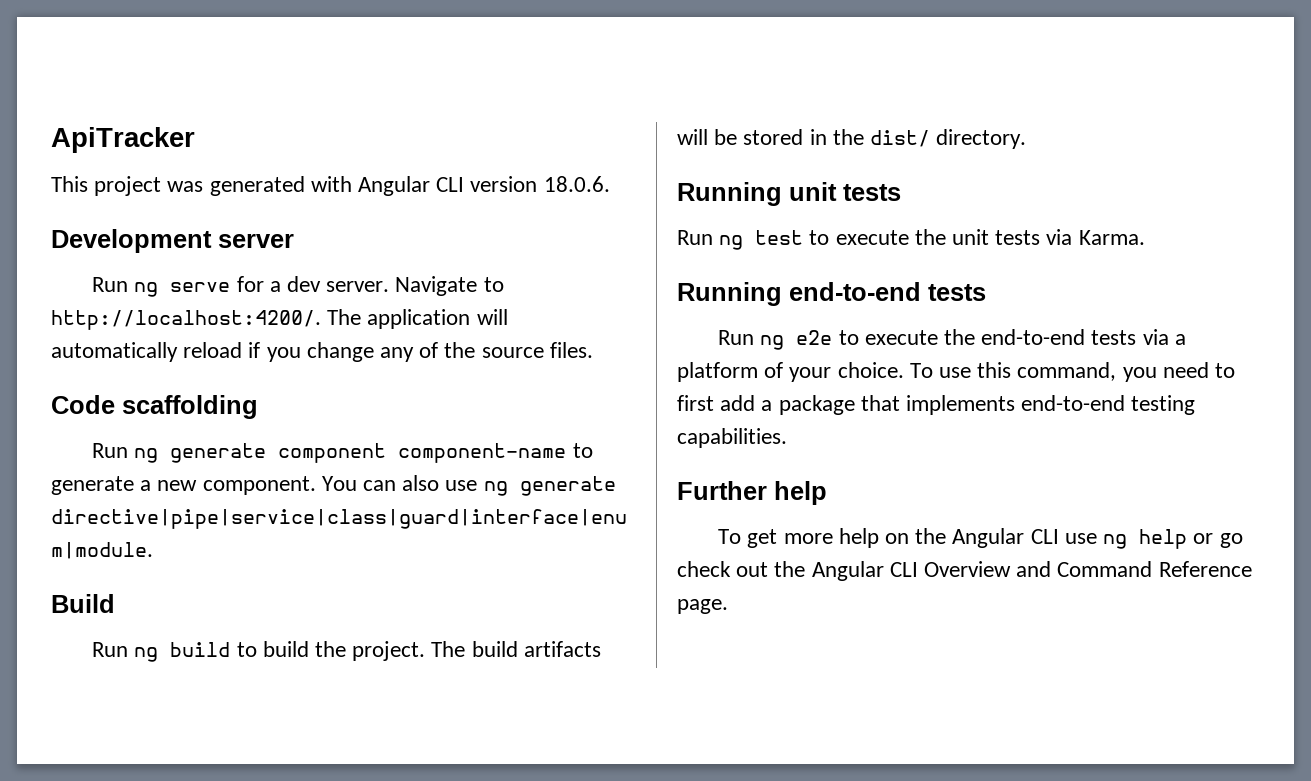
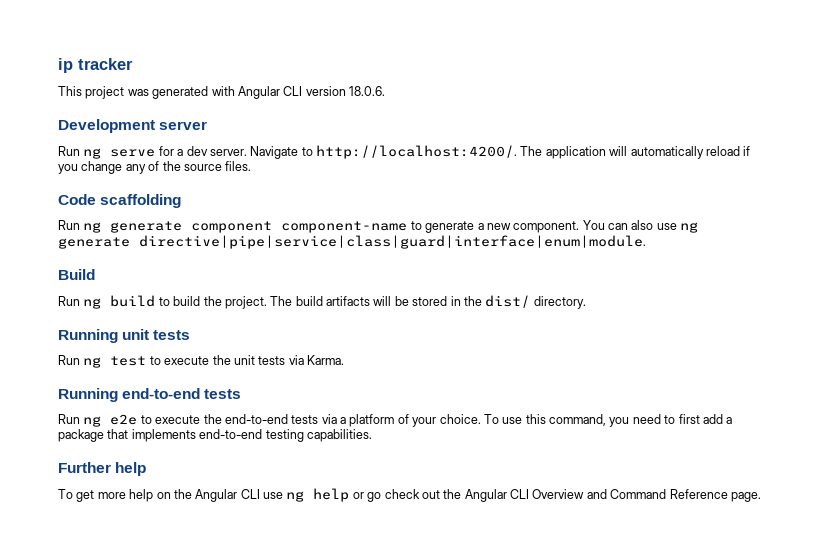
[51,127,195,153] ApiTracker -> [58,58,133,73] ip tracker

